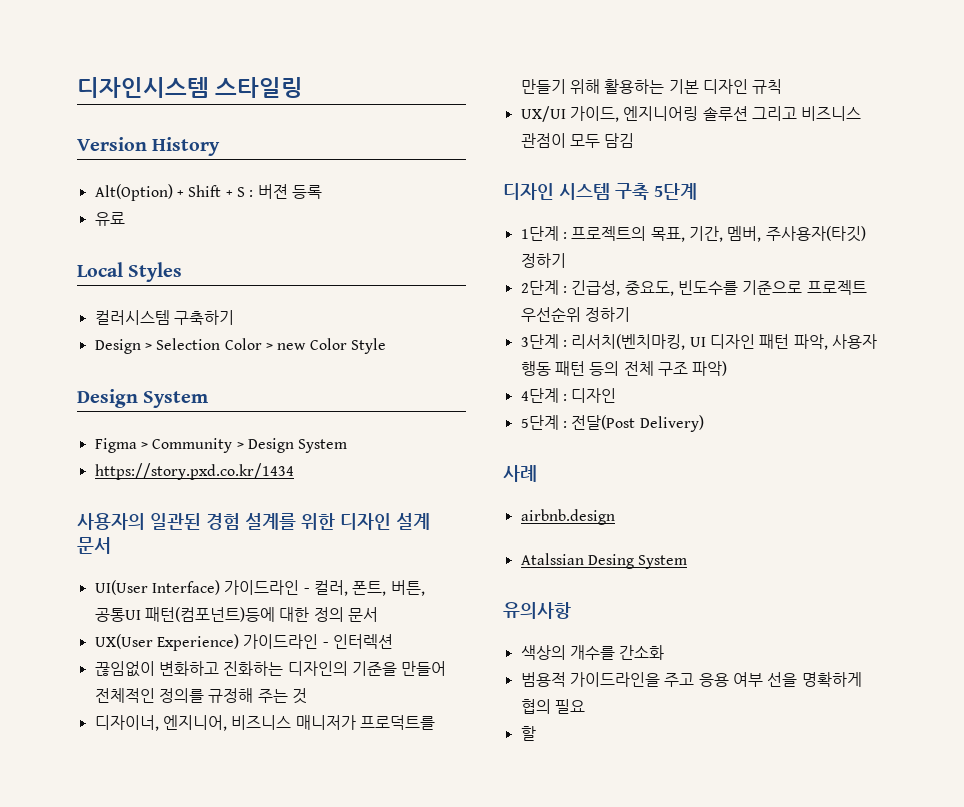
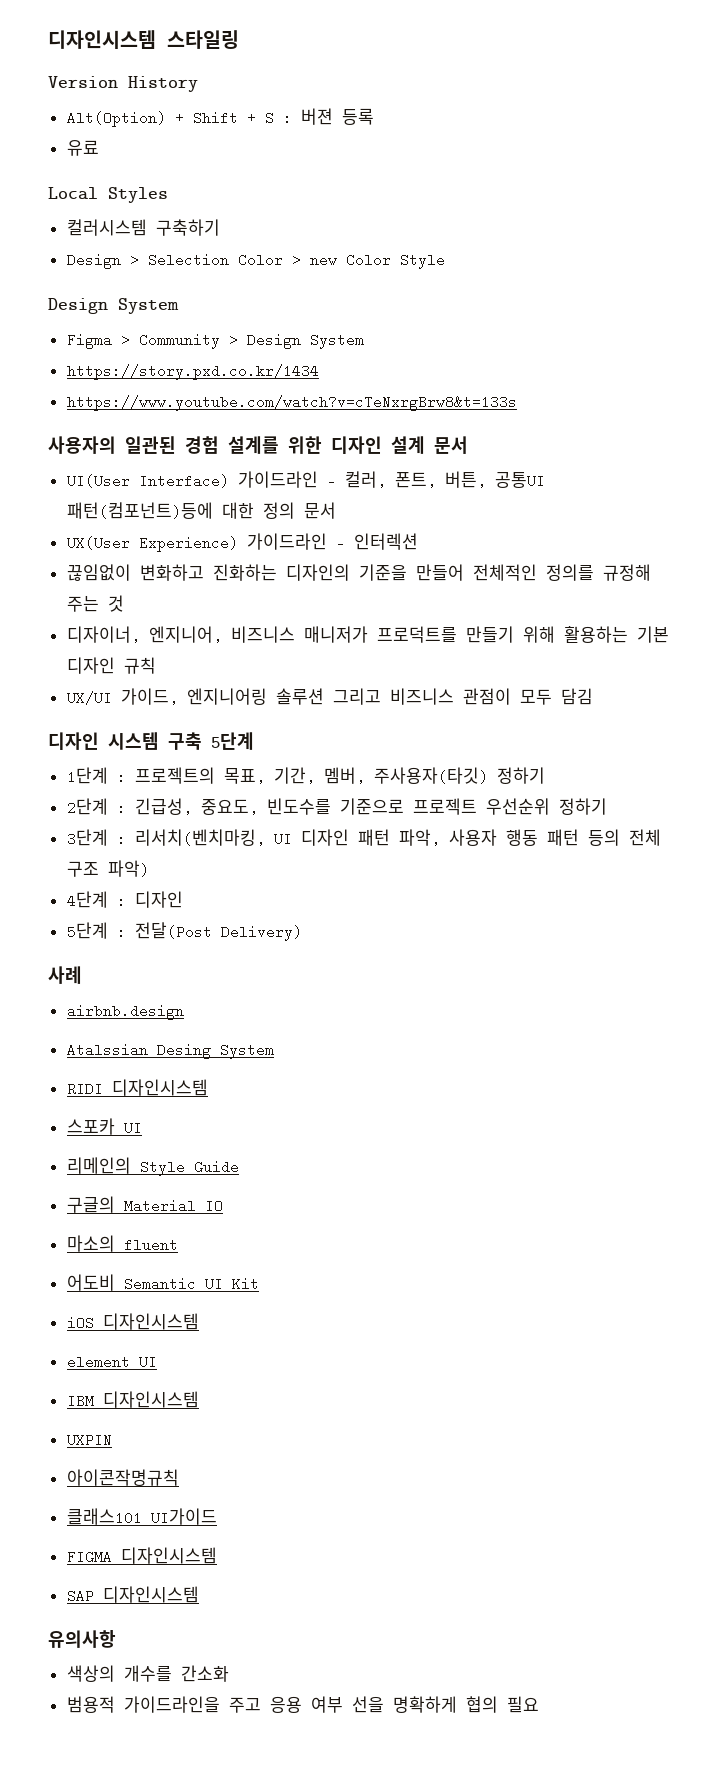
(294, 471) none -> [66,395,517,411] // https://www.youtube.com/watch?v=cTeNxrgBrw8&t=133s
(688, 562) none -> [66,1079,208,1096] [66,1118,142,1135] [66,1157,239,1176] [66,1196,223,1213] [66,1235,178,1252] [66,1274,259,1291] [66,1313,199,1330] [66,1355,157,1369] [66,1391,199,1408] [66,1433,112,1447] [66,1469,179,1486] [66,1508,217,1525] [66,1547,217,1564] [66,1586,199,1603] // RIDI 디자인시스템 // 스포카 UI // 리메인의 Style Guide // 구글의 Material IO // 마소의 fluent // 어도비 Semantic UI Kit // iOS 디자인시스템 // element UI // IBM 디자인시스템 // UXPIN // 아이콘작명규칙 // 클래스101 UI가이드 // FIGMA 디자인시스템 // SAP 디자인시스템
[520,726,536,741] // 할 -> (539, 1704) none

